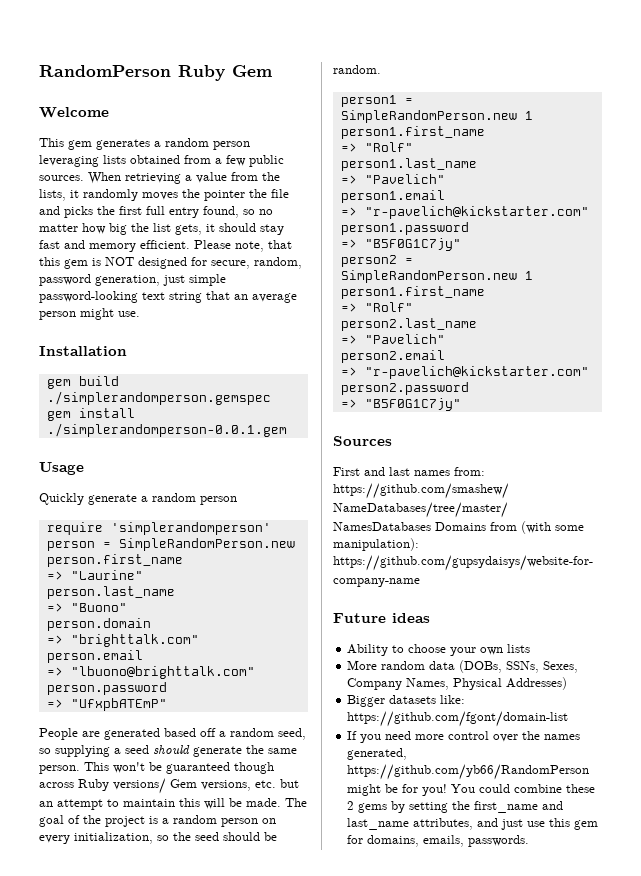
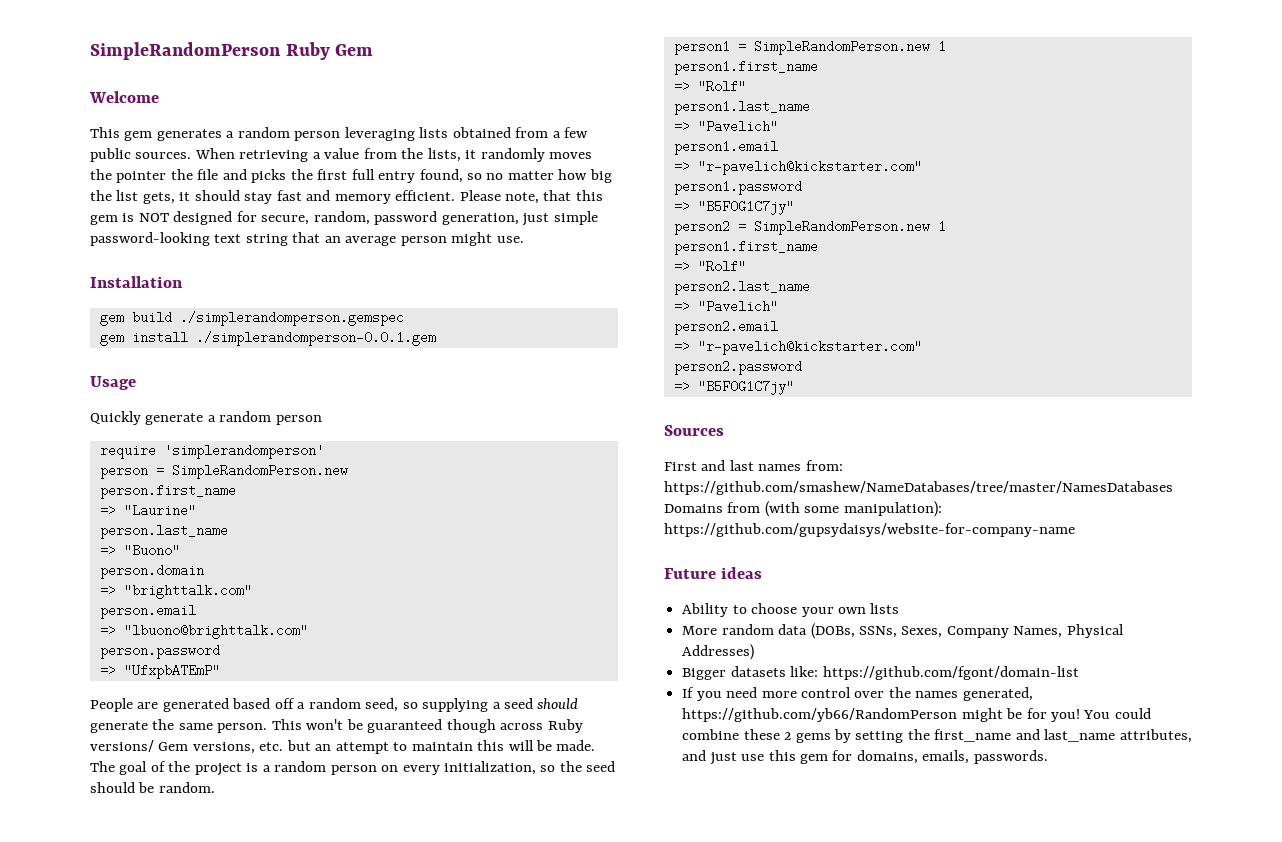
[39,65,171,77] RandomPerson -> [90,42,281,60] SimpleRandomPerson

